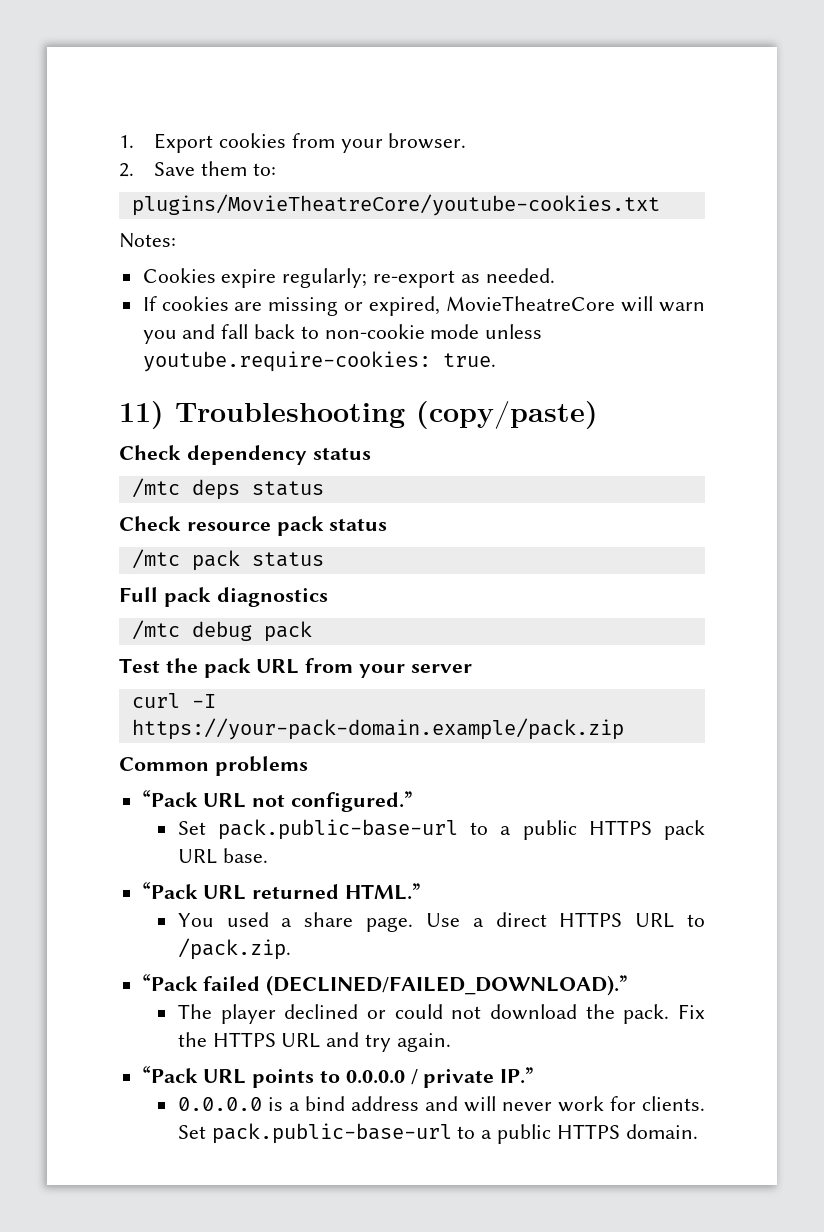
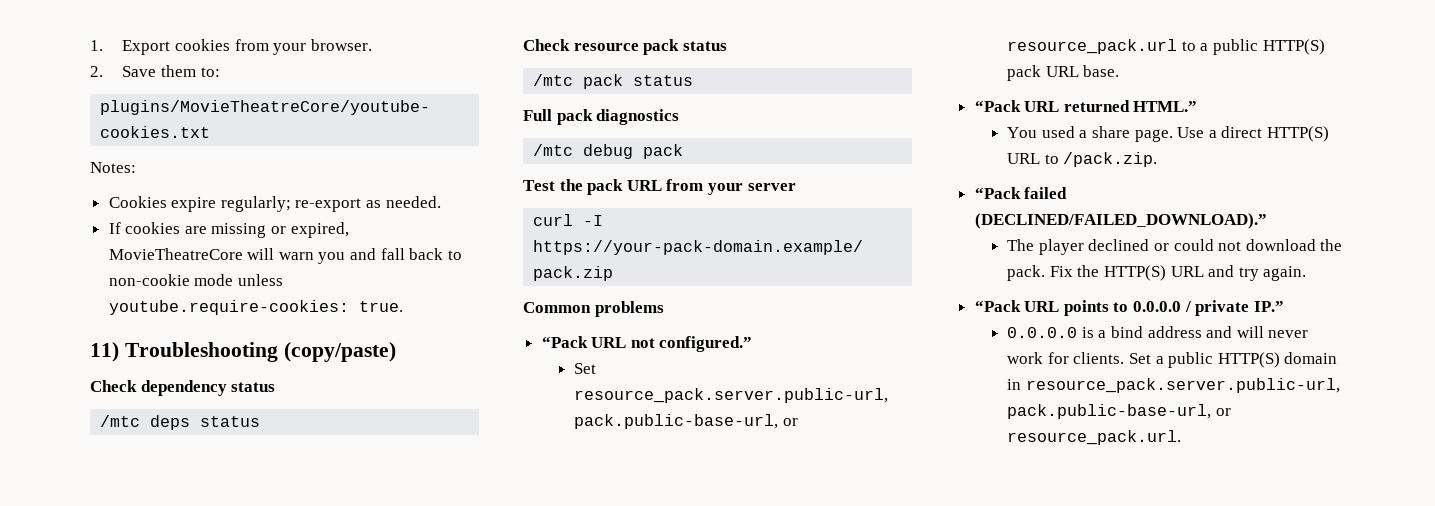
[218,819,652,840] pack.public-base-url to a public HTTPS -> [574,388,889,403] [574,414,798,429] [1007,39,1325,55] resource_pack.server.public-url, pack.public-base-url, or resource_pack.url to a public HTTP(S)
[559,912,623,927] HTTPS -> [1266,126,1329,142] HTTP(S)
[212,1032,276,1047] HTTPS -> [1103,265,1166,281] HTTP(S)
[211,1123,698,1144] pack.public-base-url to a public HTTPS domain. -> [1155,352,1338,368] [1007,378,1340,393] [1007,404,1231,419] [1007,430,1182,445] a public HTTP(S) domain in resource_pack.server.public-url, pack.public-base-url, or resource_pack.url.

